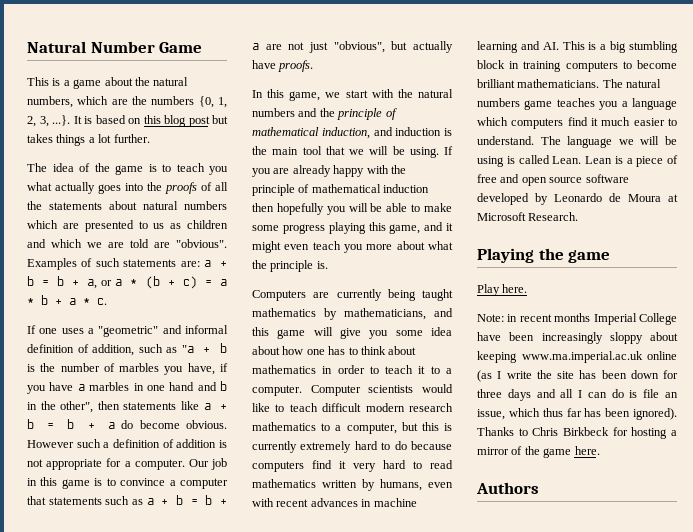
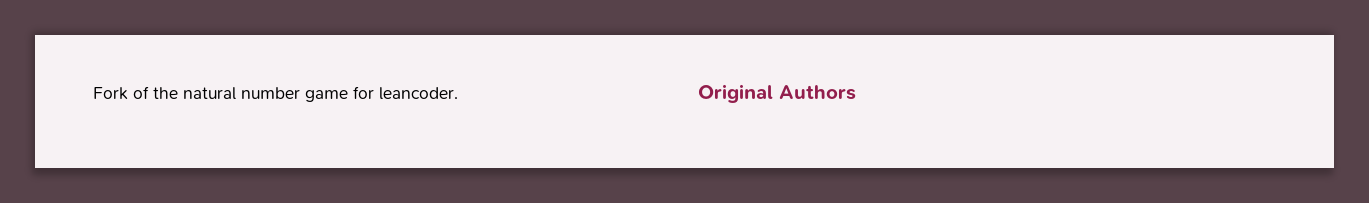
[27,41,203,53] [27,77,189,89] [27,96,227,108] [27,115,228,127] [27,134,150,146] [27,163,228,175] [27,182,228,194] [27,201,227,210] [27,220,228,232] [27,239,227,248] [27,258,227,270] [27,276,227,289] [27,295,107,305] [27,325,228,337] [27,343,227,356] [27,363,228,375] [27,381,227,394] [27,401,227,413] [27,419,227,429] [27,439,227,448] [27,458,227,470] [27,477,228,489] [27,495,227,505] [252,41,453,53] [252,60,314,72] [252,89,453,101] [252,108,397,120] [252,127,452,139] [252,146,453,158] [252,165,406,177] [252,184,430,196] [252,203,452,215] [252,222,453,234] [252,241,453,253] [252,260,328,272] [252,289,453,301] [252,308,453,320] [252,327,452,339] [252,346,417,355] [252,365,452,374] [252,384,453,396] [252,403,453,412] [252,422,452,434] [252,441,452,453] [252,460,453,472] [252,479,453,491] [252,498,417,507] [477,41,678,53] [477,60,677,72] [477,79,662,88] [477,98,677,110] [477,117,677,129] [477,136,677,148] [477,155,678,167] [477,174,629,186] [477,193,678,205] [477,212,579,221] [477,248,611,263] [477,284,528,296] [477,313,677,325] [477,332,678,344] [477,351,677,363] [477,370,678,382] [477,389,678,401] [477,408,677,420] [477,427,677,439] [477,446,600,458] Natural Number Game // This is a game about the natural numbers, which are the numbers {0, 1, 2, 3, ...}. It is based on this blog post but takes things a lot further. // The idea of the game is to teach you what actually goes into the proofs of all the statements about natural numbers which are presented to us as children and which we are told are "obvious". Examples of such statements are: a + b = b + a, or a * (b + c) = a * b + a * c. // If one uses a "geometric" and informal definition of addition, such as "a + b is the number of marbles you have, if you have a marbles in one hand and b in the other", then statements like a + b = b + a do become obvious. However such a definition of addition is not appropriate for a computer. Our job in this game is to convince a computer that statements such as a + b = b + a are not just "obvious", but actually have proofs. // In this game, we start with the natural numbers and the principle of mathematical induction, and induction is the main tool that we will be using. If you are already happy with the principle of mathematical induction then hopefully you will be able to make some progress playing this game, and it might even teach you more about what the principle is. // Computers are currently being taught mathematics by mathematicians, and this game will give you some idea about how one has to think about mathematics in order to teach it to a computer. Computer scientists would like to teach difficult modern research mathematics to a computer, but this is currently extremely hard to do because computers find it very hard to read mathematics written by humans, even with recent advances in machine learning and AI. This is a big stumbling block in training computers to become brilliant mathematicians. The natural numbers game teaches you a language which computers find it much easier to understand. The language we will be using is called Lean. Lean is a piece of free and open source software developed by Leonardo de Moura at Microsoft Research. // Playing the game // Play here. // Note: in recent months Imperial College have been increasingly sloppy about keeping www.ma.imperial.ac.uk online (as I write the site has been down for three days and all I can do is file an issue, which thus far has been ignored). Thanks to Chris Birkbeck for hosting a mirror of the game here. // -> [93,86,458,102] [698,84,773,103] Fork of the natural number game for leancoder. // Original

